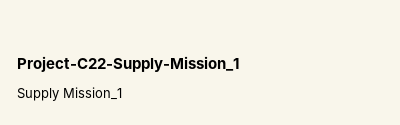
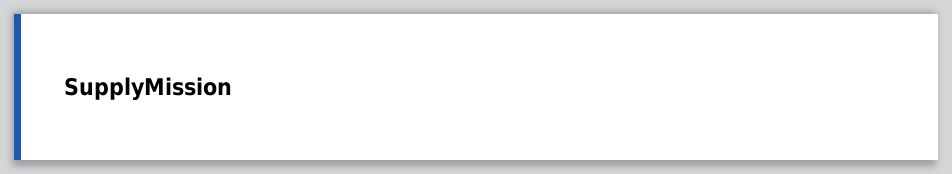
[17,56,239,72] [17,87,122,101] Project-C22-Supply-Mission_1 // Supply Mission_1 -> [64,77,232,100] SupplyMission

